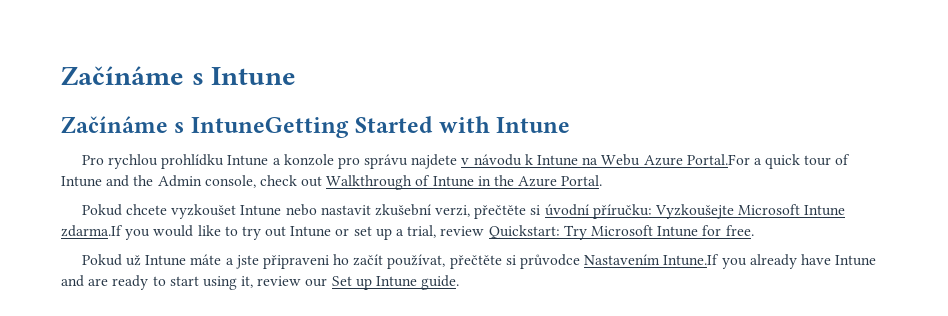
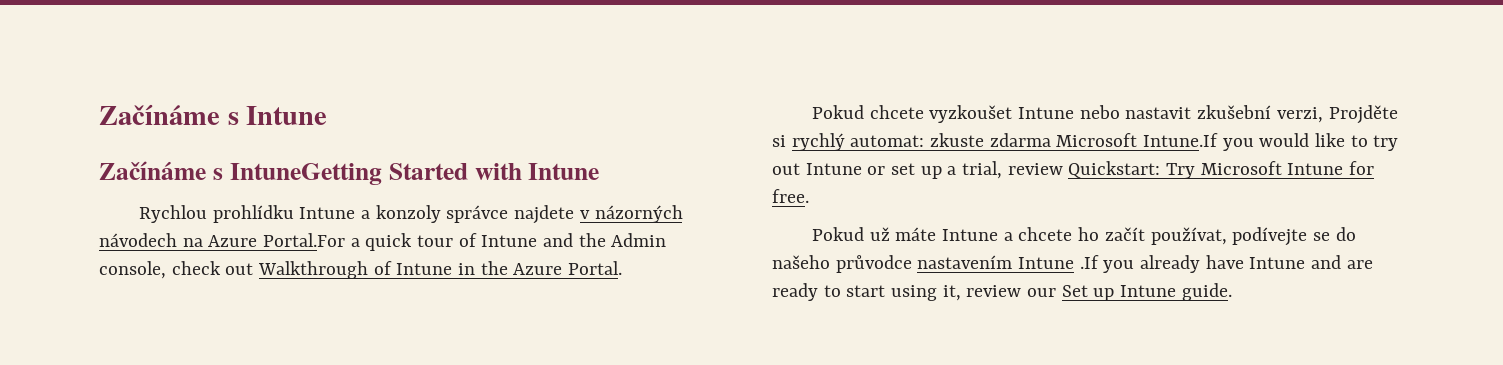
[81,154,158,169] Pro rychlou -> [139,205,208,223] Rychlou
[283,154,641,169] konzole pro správu najdete v návodu k Intune na Webu -> [375,205,683,224] [99,233,203,247] konzoly správce najdete v názorných návodech na
[474,204,846,219] [61,225,123,237] přečtěte si úvodní příručku: Vyzkoušejte Microsoft Intune zdarma.If -> [1328,105,1398,124] [772,133,1219,151] Projděte si rychlý automat: zkuste zdarma Microsoft Intune.If
[145,254,720,269] Intune máte a jste připraveni ho začít používat, přečtěte si průvodce Nastavením Intune.If -> [895,227,1356,246] [772,255,1099,273] máte Intune a chcete ho začít používat, podívejte se do našeho průvodce nastavením Intune .If

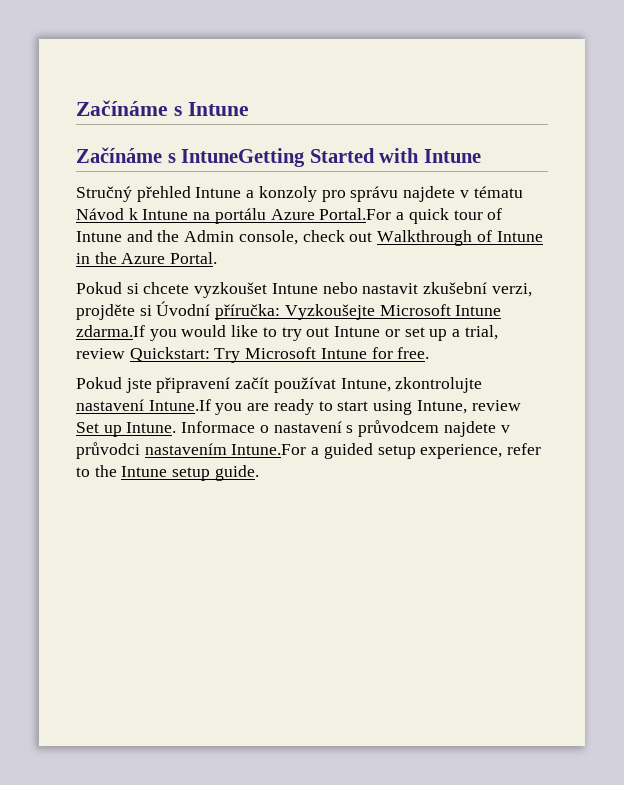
[139,205,294,223] Rychlou prohlídku -> [76,186,191,202] Stručný přehled
[446,205,683,224] [99,233,203,247] správce najdete v názorných návodech na -> [321,186,523,202] [76,208,266,224] pro správu najdete v tématu Návod k Intune na portálu
(865, 112) none -> [126,283,139,294] si
[1328,105,1398,124] [772,133,1219,151] Projděte si rychlý automat: zkuste zdarma Microsoft Intune.If -> [76,301,502,320] [76,325,145,337] projděte si Úvodní příručka: Vyzkoušejte Microsoft Intune zdarma.If
[869,227,1356,246] [772,255,1342,273] už máte Intune a chcete ho začít používat, podívejte se do našeho průvodce nastavením Intune .If you already have Intune and -> [125,377,483,393] [76,399,243,415] jste připravení začít používat Intune, zkontrolujte nastavení Intune.If you
[942,285,1177,301] it, review our Set up Intune -> [416,400,521,414] [76,420,510,437] [76,442,542,459] [76,465,211,481] Intune, review Set up Intune. Informace o nastavení s průvodcem najdete v průvodci nastavením Intune.For a guided setup experience, refer to the Intune setup

